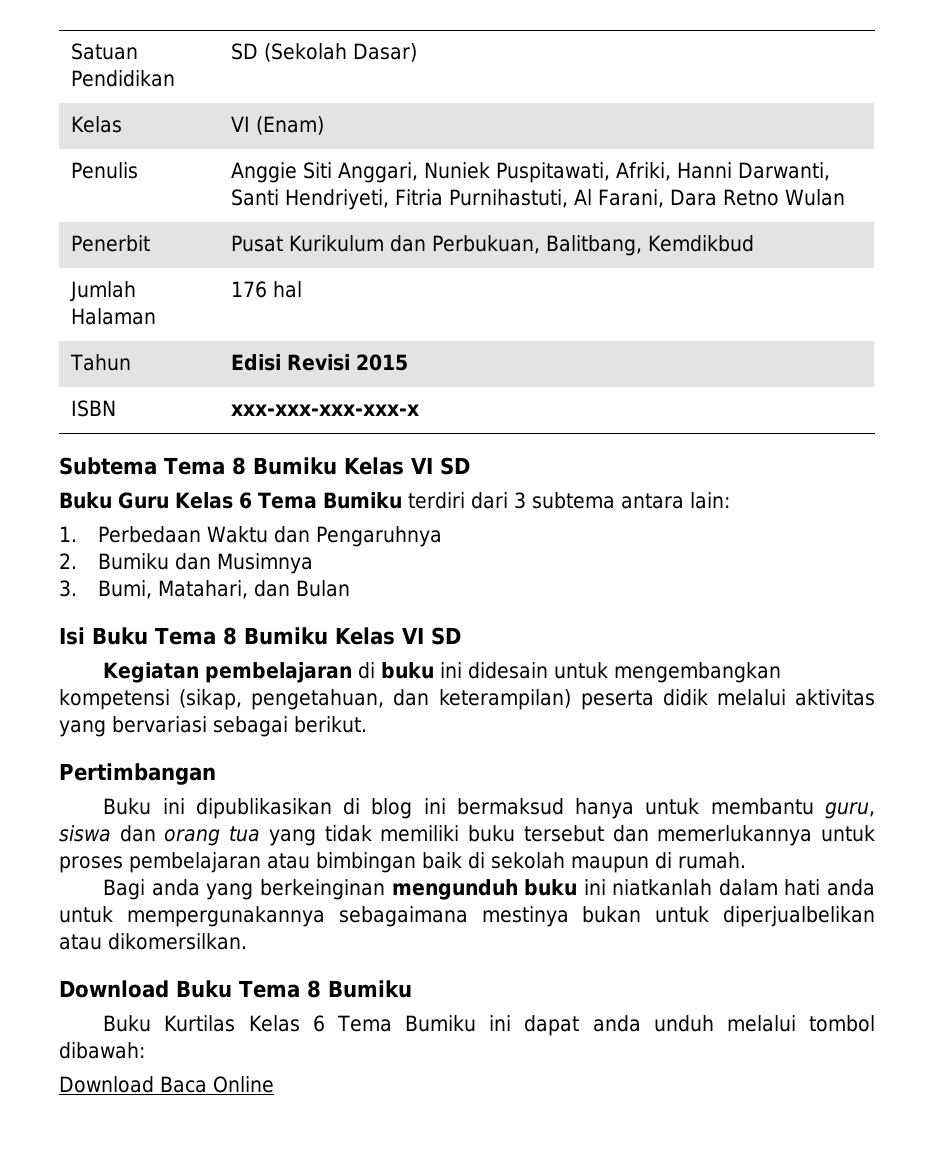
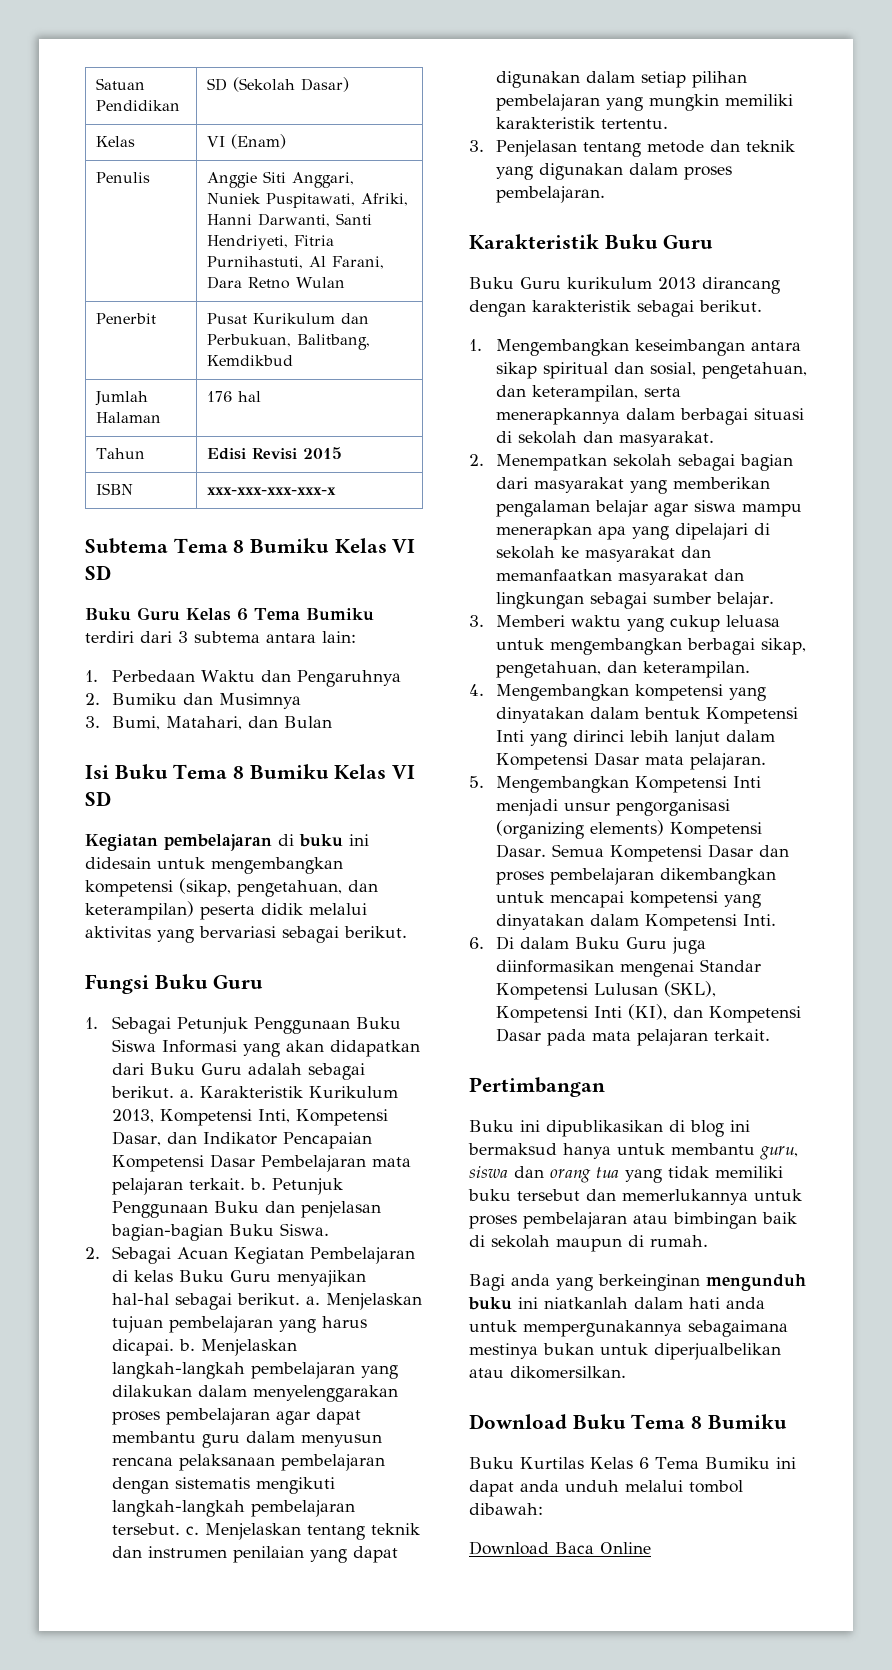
(367, 724) none -> [85,974,264,994] [85,1016,401,1034] [111,1039,420,1057] [111,1063,365,1080] [110,1086,398,1098] [111,1109,388,1126] [111,1131,372,1149] [111,1154,411,1172] [111,1178,343,1195] [111,1201,381,1218] [110,1223,329,1241] [85,1246,415,1264] [111,1270,366,1287] [111,1293,422,1310] [111,1316,367,1333] [111,1339,297,1356] [111,1362,398,1379] [111,1385,398,1402] [111,1408,361,1425] [111,1431,382,1448] [111,1454,385,1471] [111,1477,335,1494] [111,1500,355,1517] [111,1523,420,1540] [111,1546,398,1563] [495,71,747,88] [495,94,793,111] [495,117,668,129] [469,140,795,157] [495,163,732,180] [495,186,605,203] [469,234,714,249] [469,277,780,294] [469,300,762,317] [469,339,801,356] [495,362,807,379] [495,385,681,402] [495,408,804,425] [495,431,714,447] [469,454,793,471] [495,477,770,494] [495,500,802,517] [495,523,770,540] [495,546,711,562] [495,569,744,585] [495,592,774,609] [469,615,780,632] [495,638,806,655] [495,661,750,678] [469,684,766,701] [495,707,798,724] [495,730,775,747] [495,752,766,770] [469,776,761,793] [495,799,730,816] [495,820,762,839] [495,844,789,862] [495,868,776,885] [495,891,761,908] [495,914,776,931] [469,936,706,954] [495,959,761,977] [495,981,716,1000] [495,1004,801,1023] [495,1028,770,1046] // Fungsi Buku Guru // 1. Sebagai Petunjuk Penggunaan Buku Siswa Informasi yang akan didapatkan dari Buku Guru adalah sebagai berikut. a. Karakteristik Kurikulum 2013, Kompetensi Inti, Kompetensi Dasar, dan Indikator Pencapaian Kompetensi Dasar Pembelajaran mata pelajaran terkait. b. Petunjuk Penggunaan Buku dan penjelasan bagian-bagian Buku Siswa. // 2. Sebagai Acuan Kegiatan Pembelajaran di kelas Buku Guru menyajikan hal-hal sebagai berikut. a. Menjelaskan tujuan pembelajaran yang harus dicapai. b. Menjelaskan langkah-langkah pembelajaran yang dilakukan dalam menyelenggarakan proses pembelajaran agar dapat membantu guru dalam menyusun rencana pelaksanaan pembelajaran dengan sistematis mengikuti langkah-langkah pembelajaran tersebut. c. Menjelaskan tentang teknik dan instrumen penilaian yang dapat digunakan dalam setiap pilihan pembelajaran yang mungkin memiliki karakteristik tertentu. // 3. Penjelasan tentang metode dan teknik yang digunakan dalam proses pembelajaran. // Karakteristik Buku Guru // Buku Guru kurikulum 2013 dirancang dengan karakteristik sebagai berikut. // 1. Mengembangkan keseimbangan antara sikap spiritual dan sosial, pengetahuan, dan keterampilan, serta menerapkannya dalam berbagai situasi di sekolah dan masyarakat. // 2. Menempatkan sekolah sebagai bagian dari masyarakat yang memberikan pengalaman belajar agar siswa mampu menerapkan apa yang dipelajari di sekolah ke masyarakat dan memanfaatkan masyarakat dan lingkungan sebagai sumber belajar. // 3. Memberi waktu yang cukup leluasa untuk mengembangkan berbagai sikap, pengetahuan, dan keterampilan. // 4. Mengembangkan kompetensi yang dinyatakan dalam bentuk Kompetensi Inti yang dirinci lebih lanjut dalam Kompetensi Dasar mata pelajaran. // 5. Mengembangkan Kompetensi Inti menjadi unsur pengorganisasi (organizing elements) Kompetensi Dasar. Semua Kompetensi Dasar dan proses pembelajaran dikembangkan untuk mencapai kompetensi yang dinyatakan dalam Kompetensi Inti. // 6. Di dalam Buku Guru juga diinformasikan mengenai Standar Kompetensi Lulusan (SKL), Kompetensi Inti (KI), dan Kompetensi Dasar pada mata pelajaran terkait.

